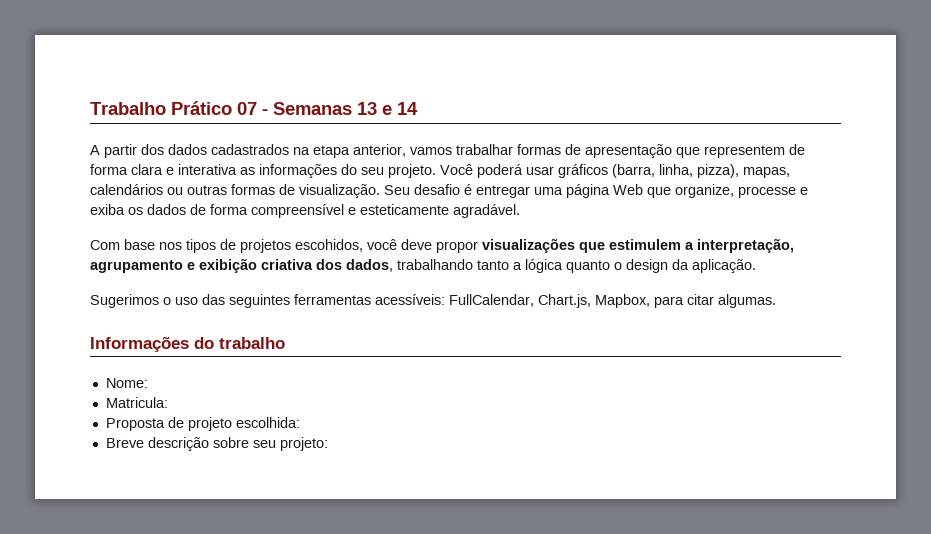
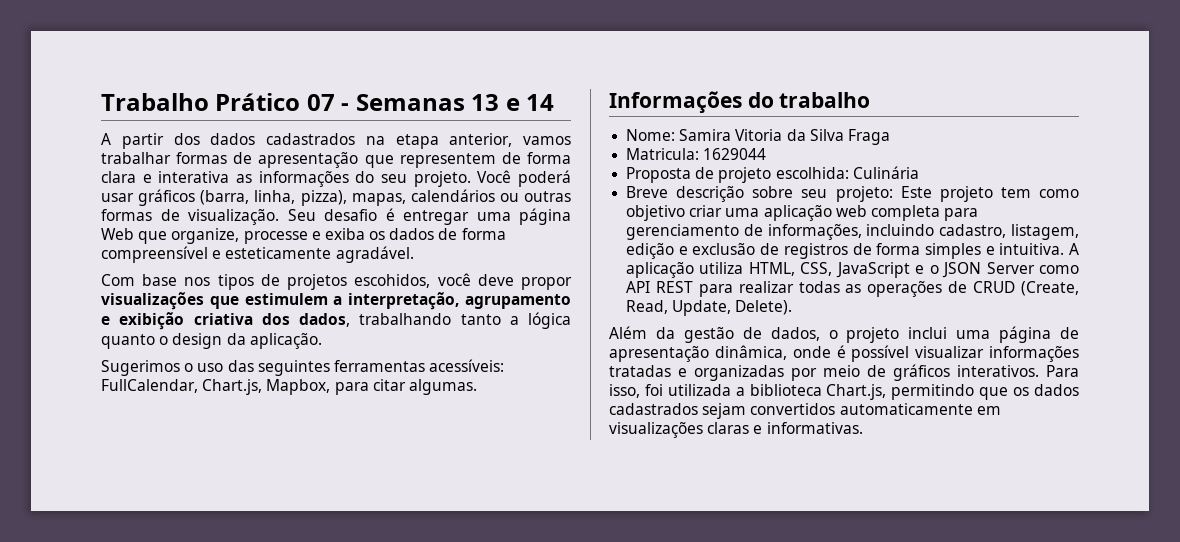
(148, 383) none -> [679,129,890,145] Samira Vitoria da Silva Fraga
(168, 402) none -> [703,148,767,160] 1629044
(300, 422) none -> [852,166,919,179] Culinária
(328, 444) none -> [900,186,1079,202] [626,205,979,221] [626,224,1079,240] [626,243,1079,259] [626,262,1079,278] [626,281,1079,297] [626,300,793,316] [609,326,1079,343] [609,345,1079,362] [609,364,1079,381] [609,384,1079,400] [609,403,1001,419] [609,422,863,438] Este projeto tem como objetivo criar uma aplicação web completa para gerenciamento de informações, incluindo cadastro, listagem, edição e exclusão de registros de forma simples e intuitiva. A aplicação utiliza HTML, CSS, JavaScript e o JSON Server como API REST para realizar todas as operações de CRUD (Create, Read, Update, Delete). // Além da gestão de dados, o projeto inclui uma página de apresentação dinâmica, onde é possível visualizar informações tratadas e organizadas por meio de gráficos interativos. Para isso, foi utilizada a biblioteca Chart.js, permitindo que os dados cadastrados sejam convertidos automaticamente em visualizações claras e informativas.

